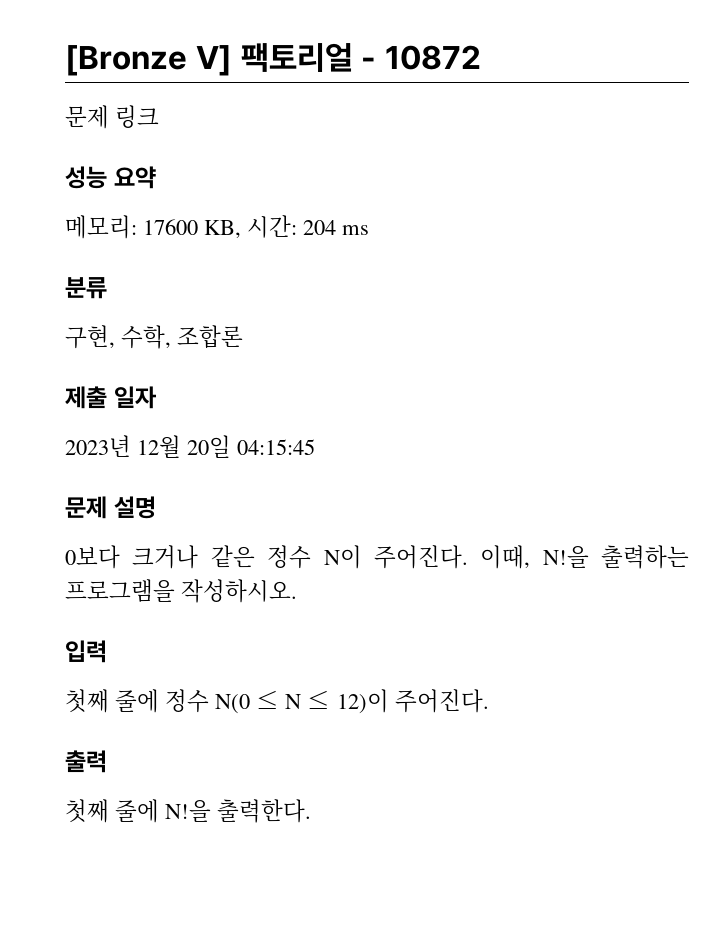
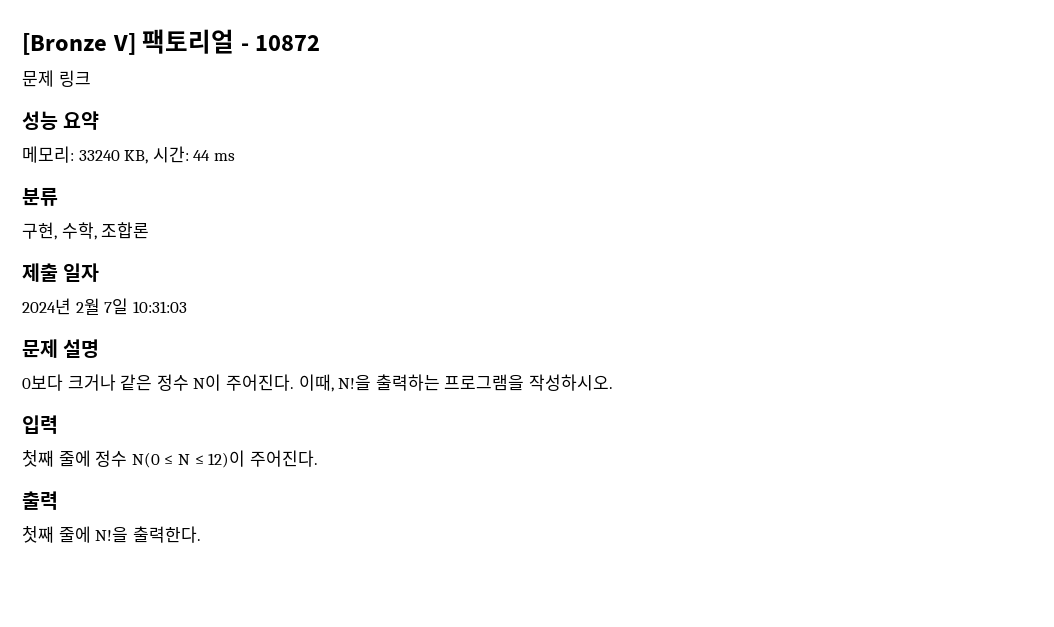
[143,219,199,235] 17600 -> [78,150,120,161] 33240
[303,220,337,235] 204 -> [193,150,211,161] 44
[65,435,316,458] 2023년 12월 20일 04:15:45 -> [22,298,187,315] 2024년 2월 7일 10:31:03

